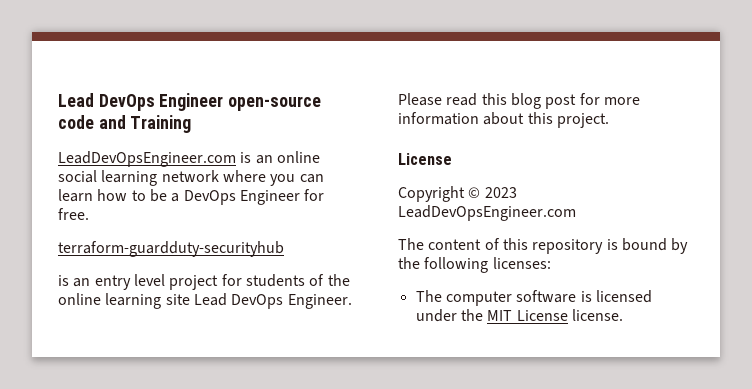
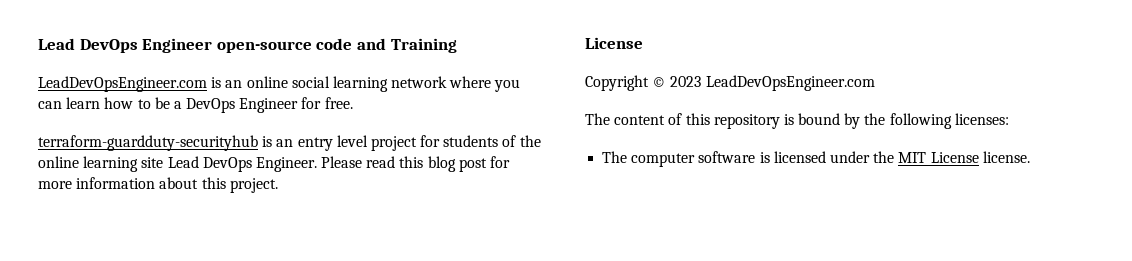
(284, 249) // -> (258, 143) none

